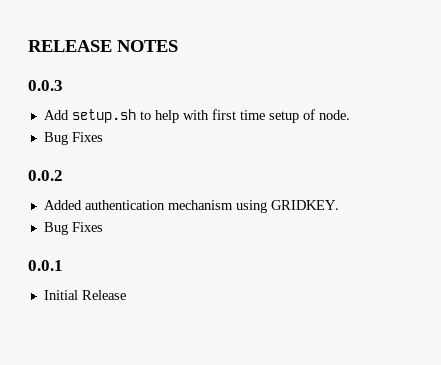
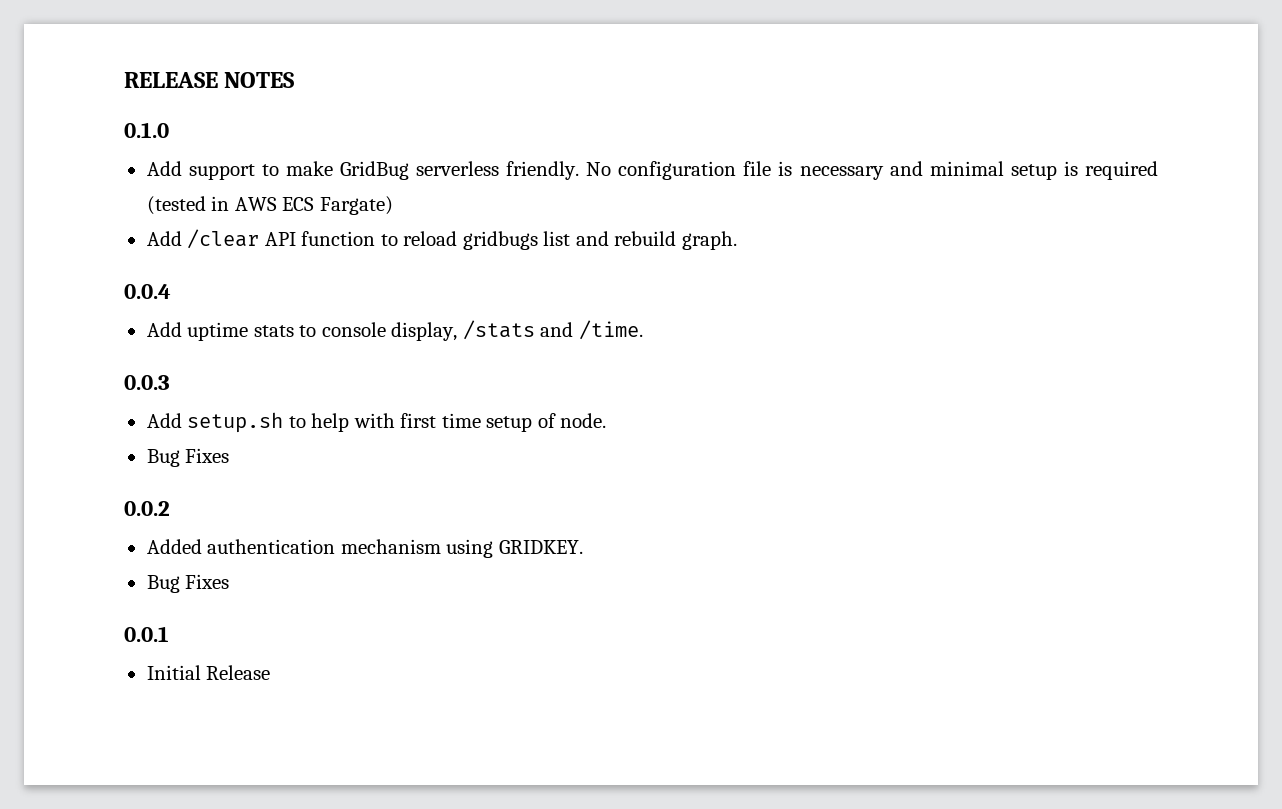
(178, 46) none -> [124,122,169,138] [146,161,1159,180] [146,196,393,215] [146,229,737,250] [124,284,171,299] [146,320,643,341] // 0.1.0 // Add support to make GridBug serverless friendly. No configuration file is necessary and minimal setup is required (tested in AWS ECS Fargate) // Add /clear API function to reload gridbugs list and rebuild graph. // 0.0.4 // Add uptime stats to console display, /stats and /time.

